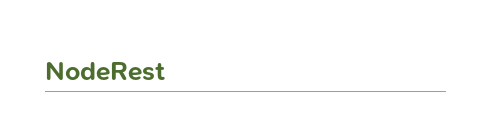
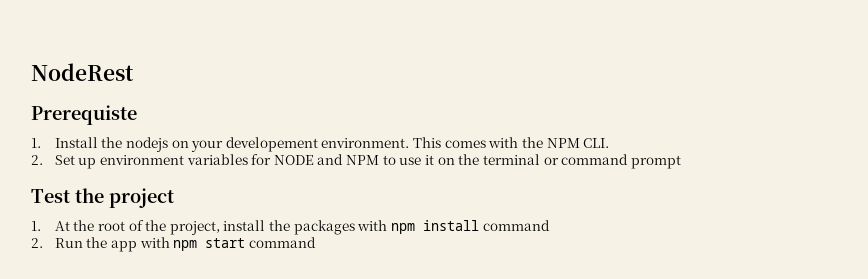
(165, 71) none -> [31,105,137,125] [31,137,610,152] [31,154,681,169] [31,188,174,208] [31,220,550,235] [31,237,316,252] // Prerequiste // 1. Install the nodejs on your developement environment. This comes with the NPM CLI. // 2. Set up environment variables for NODE and NPM to use it on the terminal or command prompt // Test the project // 1. At the root of the project, install the packages with npm install command // 2. Run the app with npm start command

